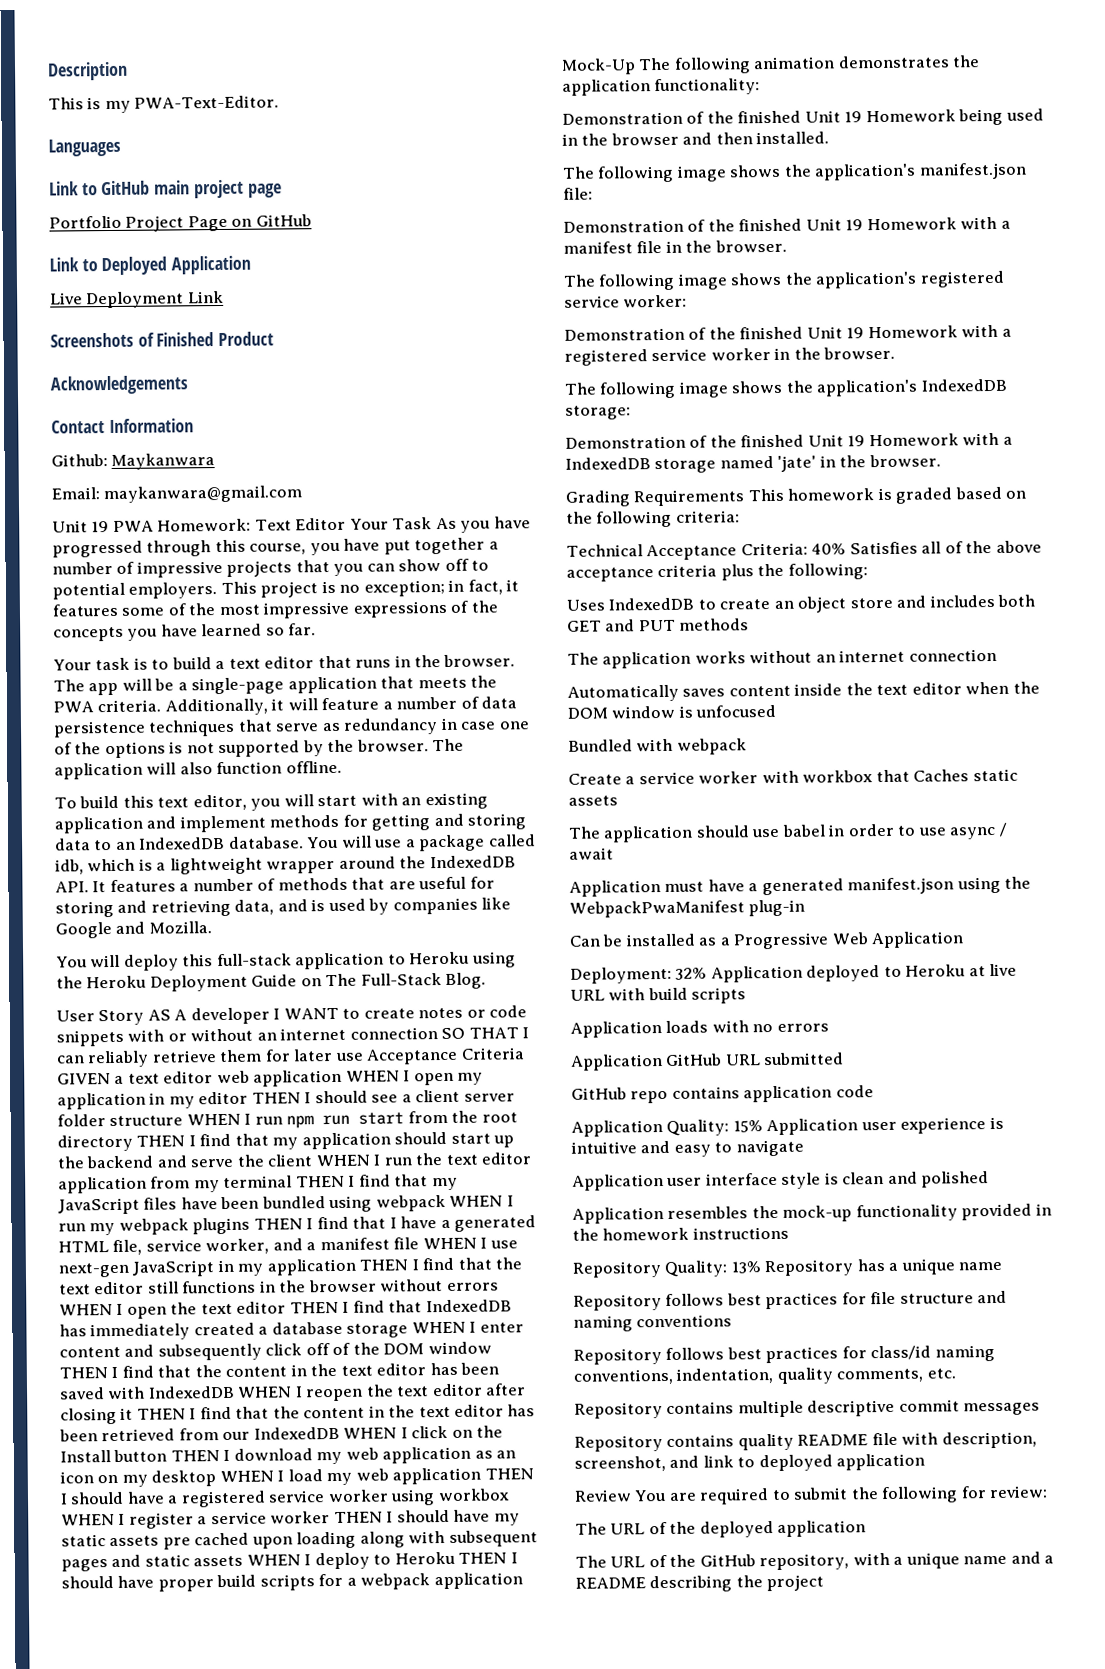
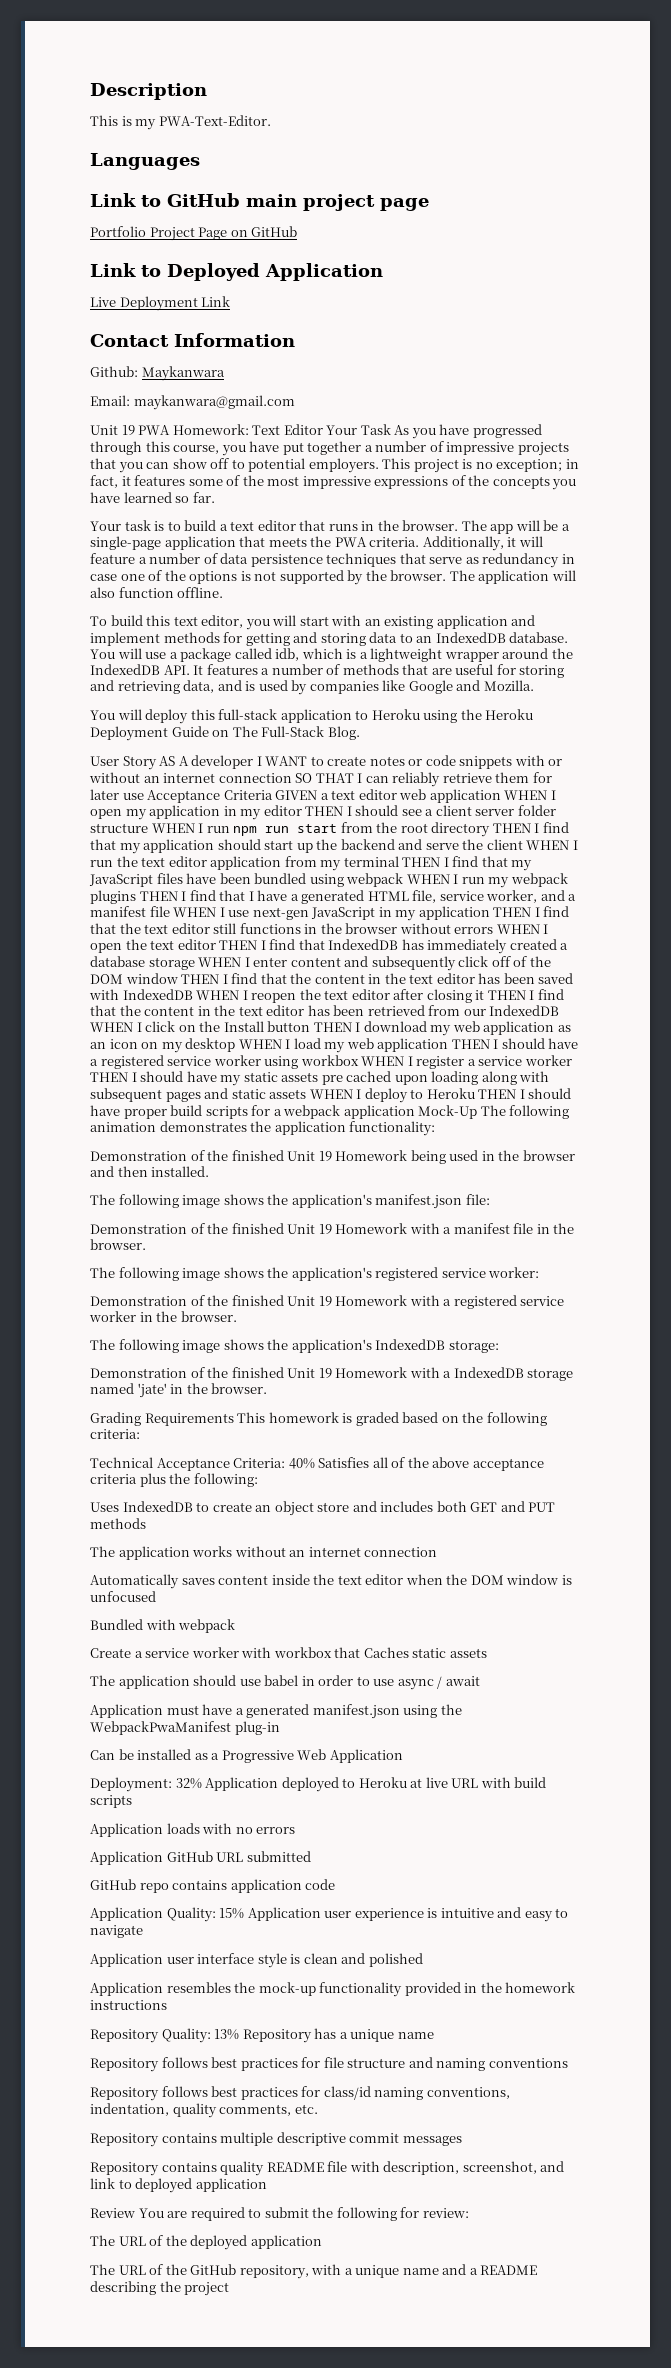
[50,331,275,348] [50,375,188,395] // Screenshots of Finished Product // Acknowledgements -> (231, 301) none

